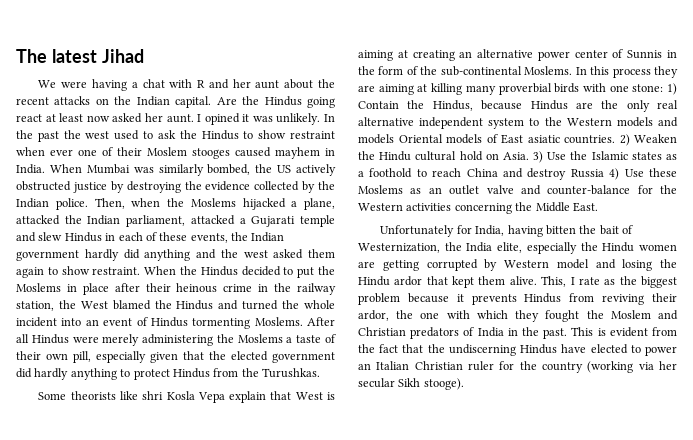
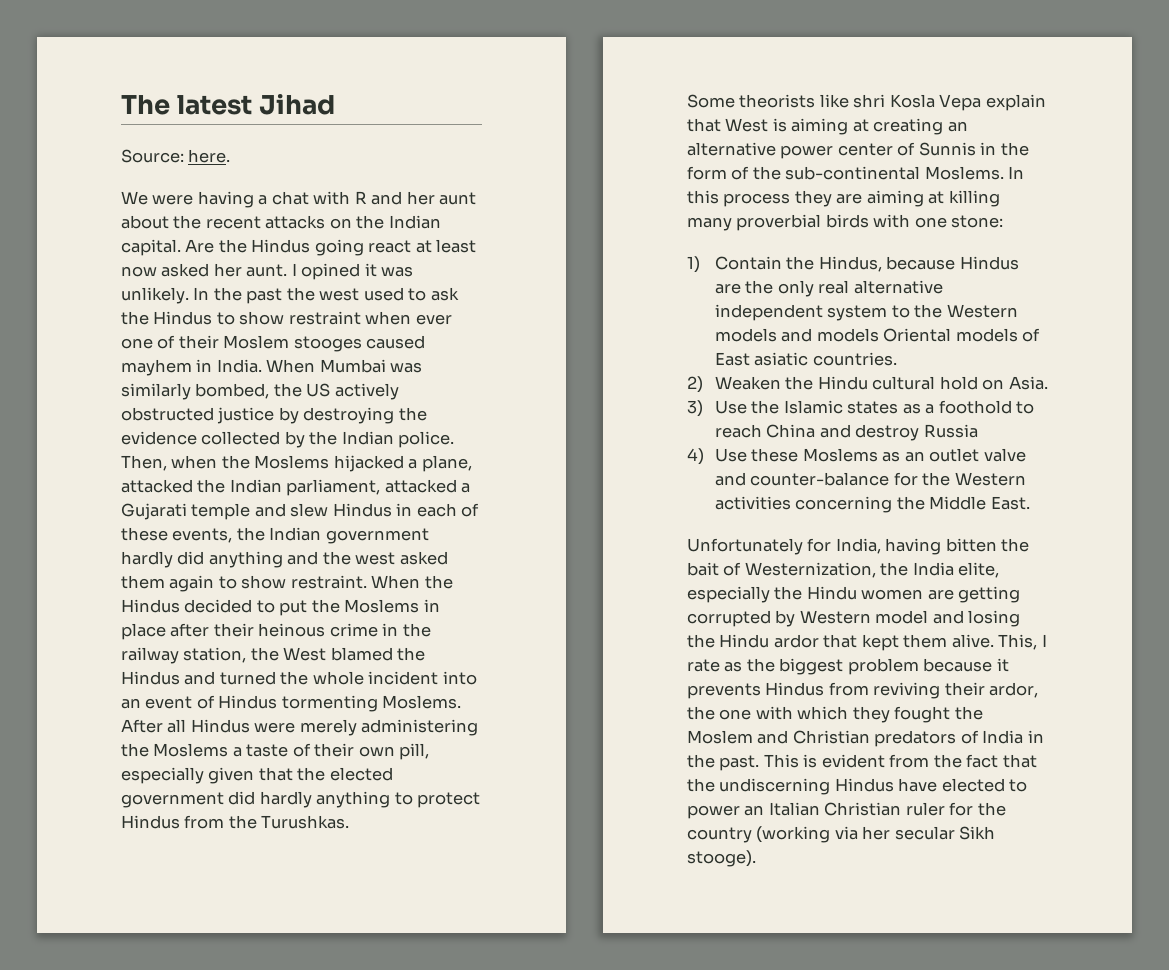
(144, 56) none -> [121,149,231,163] // Source: here.
(664, 88) none -> (1004, 221) //
(615, 139) none -> (897, 359) //
(529, 156) none -> (1048, 383) //
(604, 173) none -> (978, 431) //

